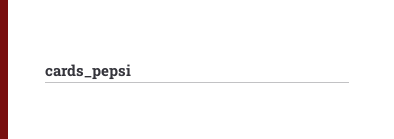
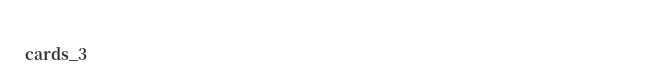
[45,64,131,80] cards_pepsi -> [25,46,87,61] cards_3

